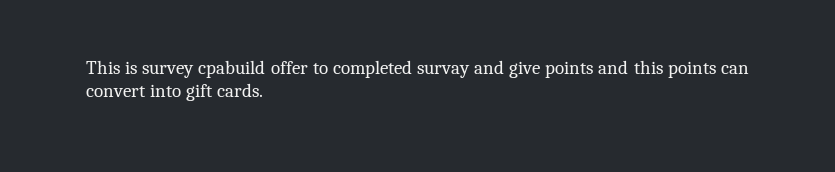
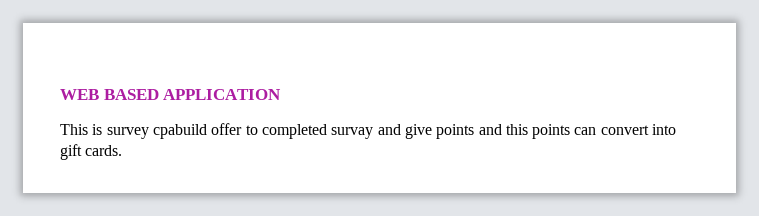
(86, 67) none -> [60,89,282,100] WEB BASED APPLICATION //

